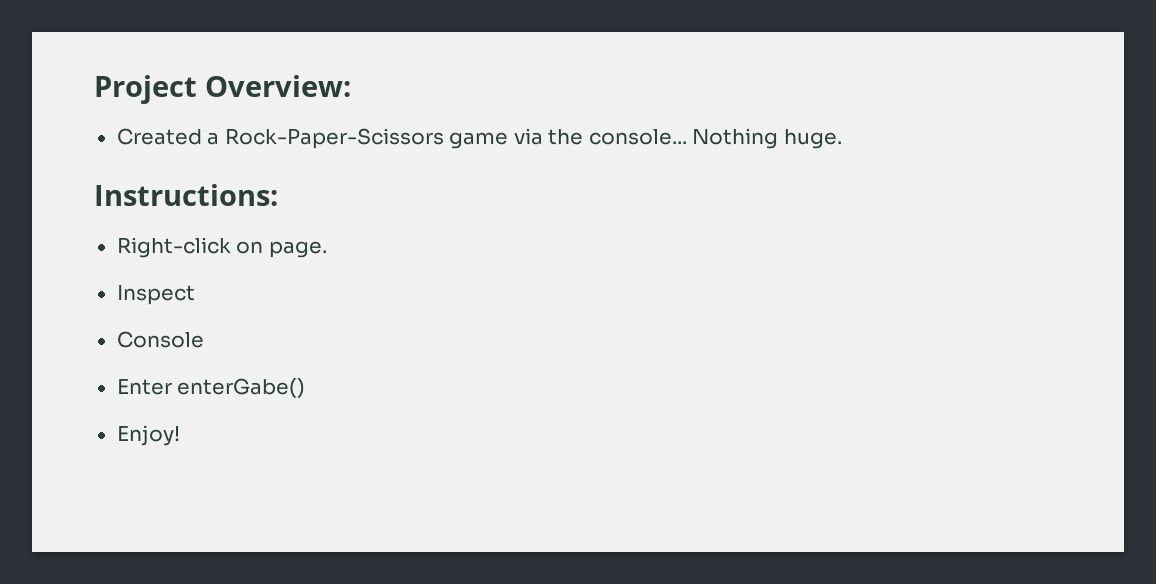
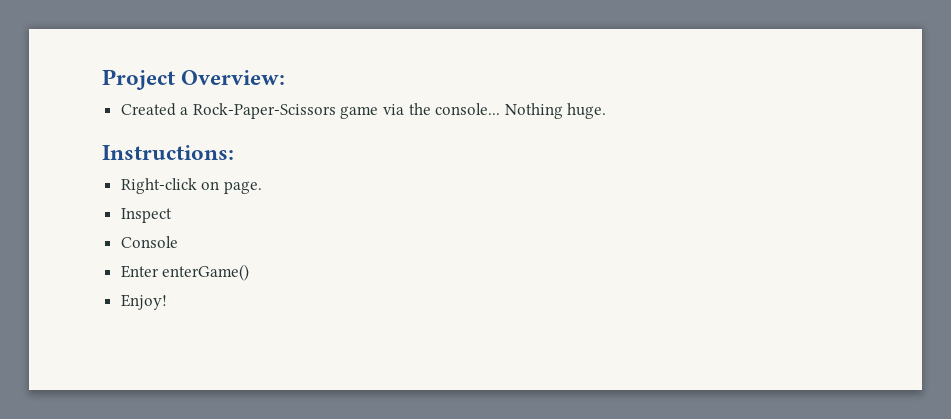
[177,378,306,398] enterGabe() -> [162,264,250,281] enterGame()

